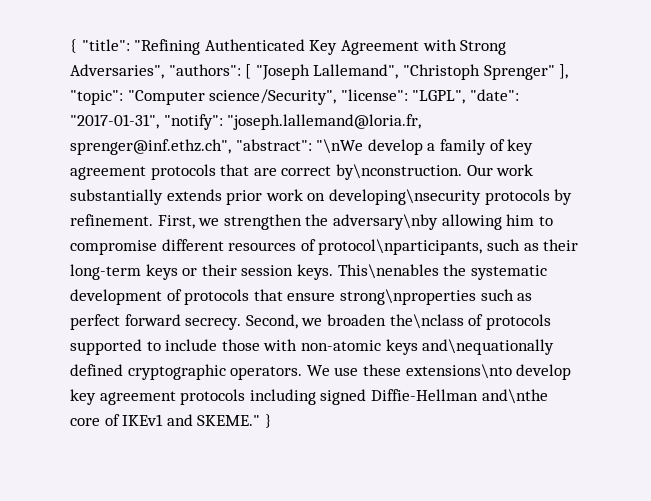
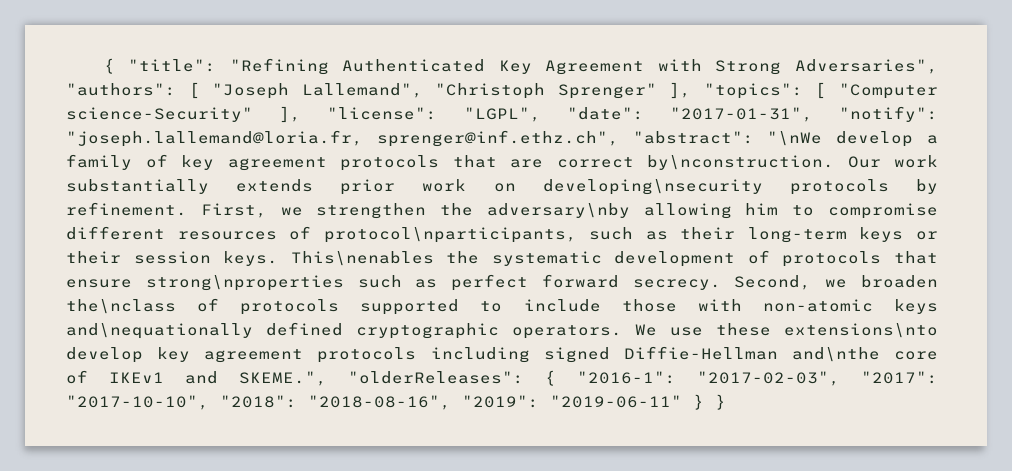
[70,89,337,105] "topic": "Computer science/Security", -> [703,82,938,99] [66,106,302,123] "topics": [ "Computer science-Security" ],
[197,415,261,426] SKEME." -> [239,370,938,386] [66,394,704,410] SKEME.", "olderReleases": { "2016-1": "2017-02-03", "2017": "2017-10-10", "2018": "2018-08-16", "2019": "2019-06-11" }

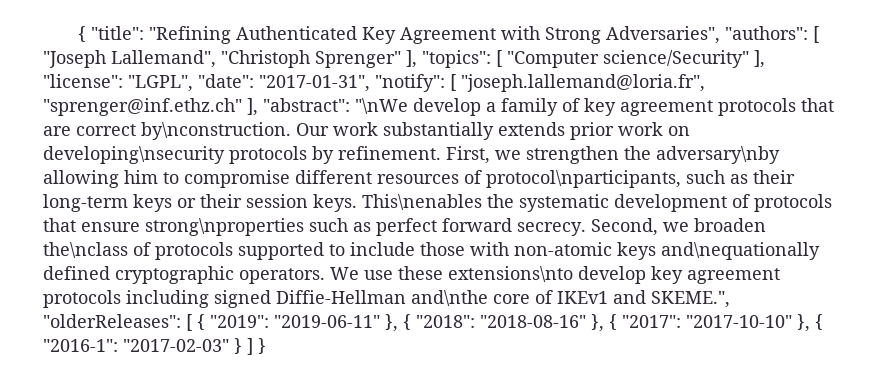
[66,107,253,122] science-Security" -> [603,50,749,68] science/Security"
[66,130,619,147] "joseph.lallemand@loria.fr, sprenger@inf.ethz.ch", -> [450,74,705,92] [43,98,258,116] [ "joseph.lallemand@loria.fr", "sprenger@inf.ethz.ch" ],
[545,370,938,386] [66,394,704,410] { "2016-1": "2017-02-03", "2017": "2017-10-10", "2018": "2018-08-16", "2019": "2019-06-11" } -> [186,314,823,332] [43,338,253,355] [ { "2019": "2019-06-11" }, { "2018": "2018-08-16" }, { "2017": "2017-10-10" }, { "2016-1": "2017-02-03" } ]

